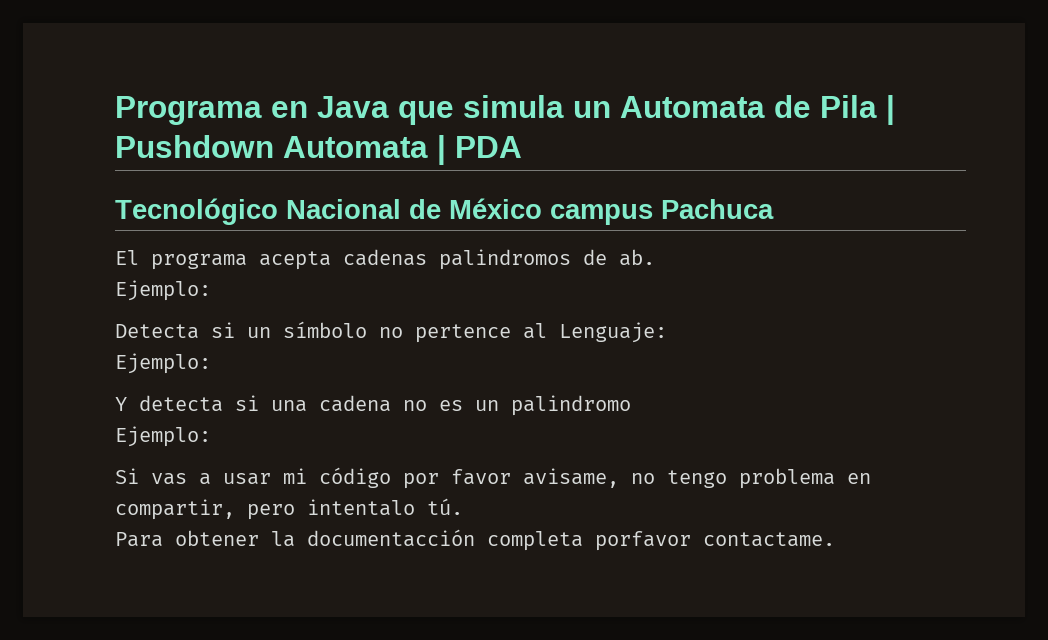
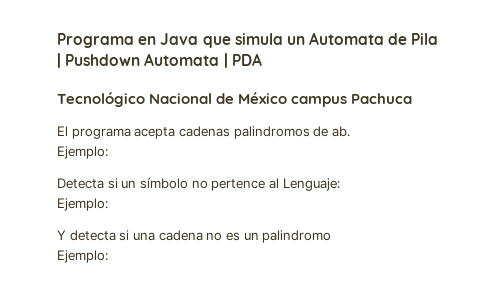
[115,467,871,489] [115,498,463,520] [115,529,835,551] // Si vas a usar mi código por favor avisame, no tengo problema en compartir, pero intentalo tú. // Para obtener la documentacción completa porfavor contactame. -> (108, 256) none

